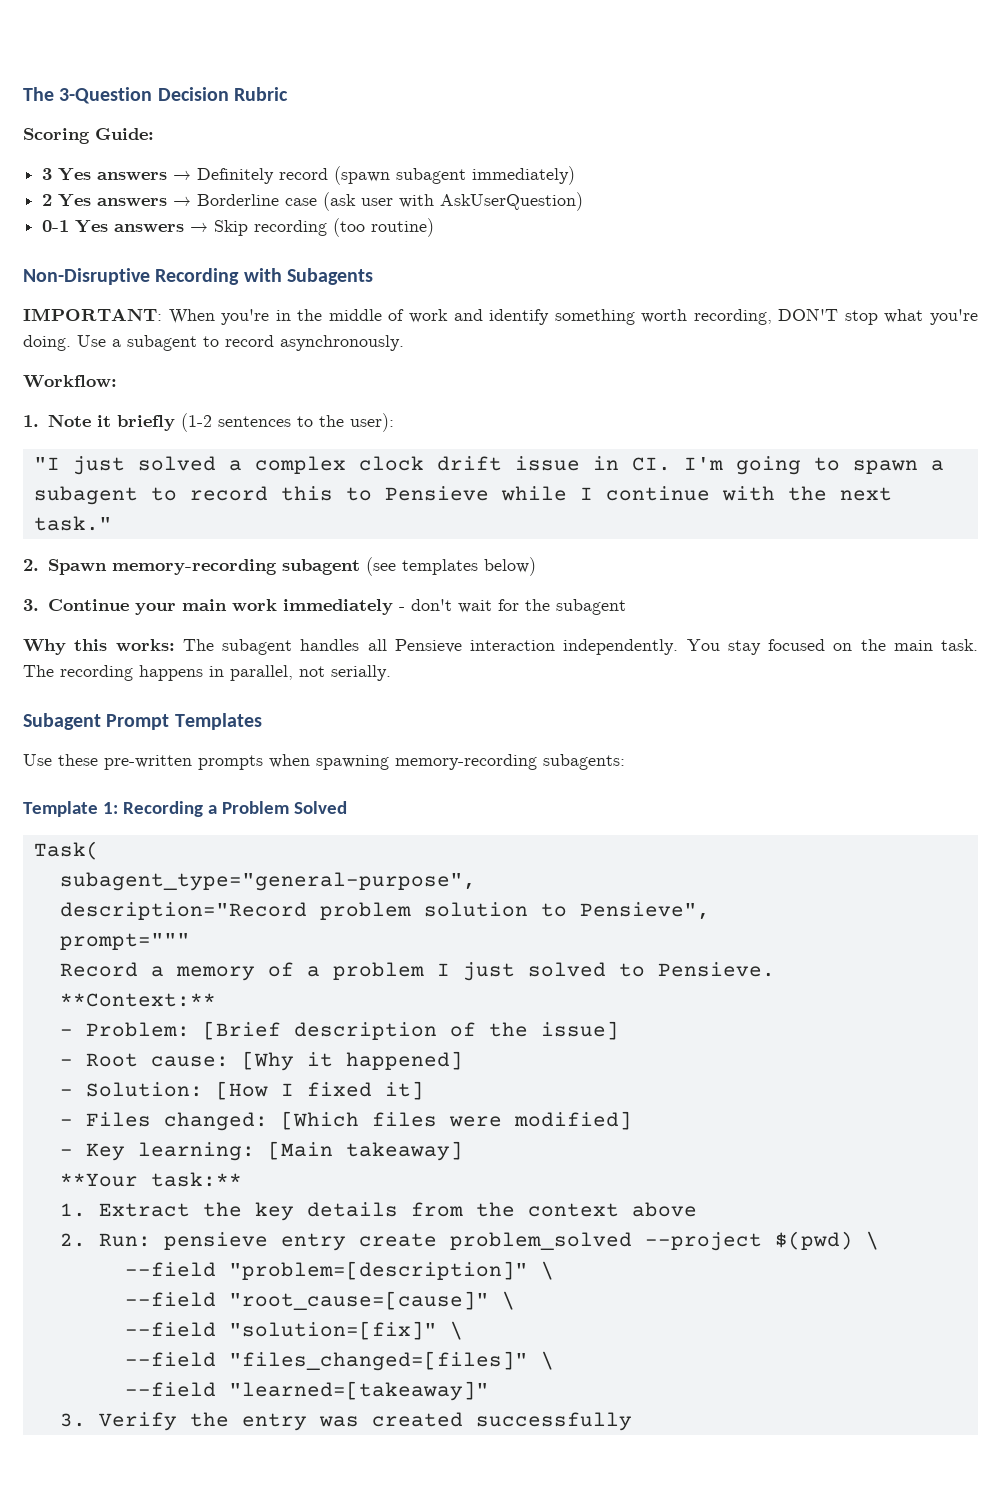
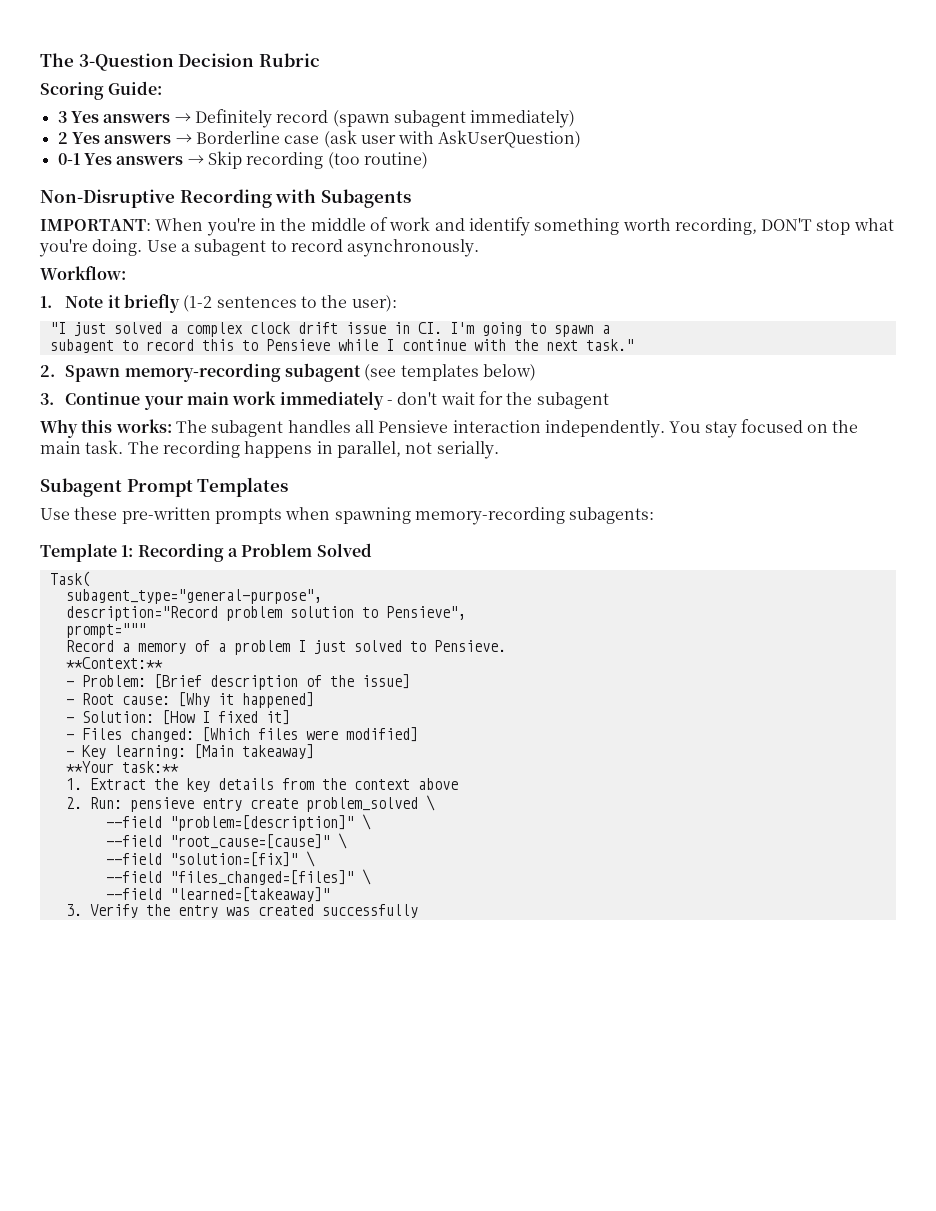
[644,1231,853,1251] --project $(pwd) -> (418, 804) none

